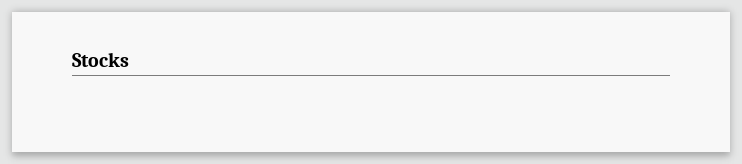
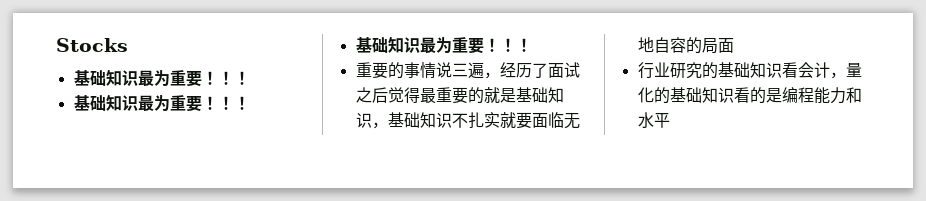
(129, 59) none -> [73,69,250,87] [73,94,250,112] [355,36,532,54] [355,62,580,79] [355,87,564,104] [355,112,580,129] [637,37,734,54] [637,62,862,79] [637,87,862,104] [637,112,670,128] // 基础知识最为重要！！！ // 基础知识最为重要！！！ // 基础知识最为重要！！！ // 重要的事情说三遍，经历了面试之后觉得最重要的就是基础知识，基础知识不扎实就要面临无地自容的局面 // 行业研究的基础知识看会计，量化的基础知识看的是编程能力和水平

